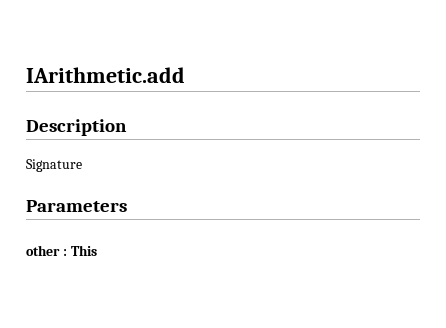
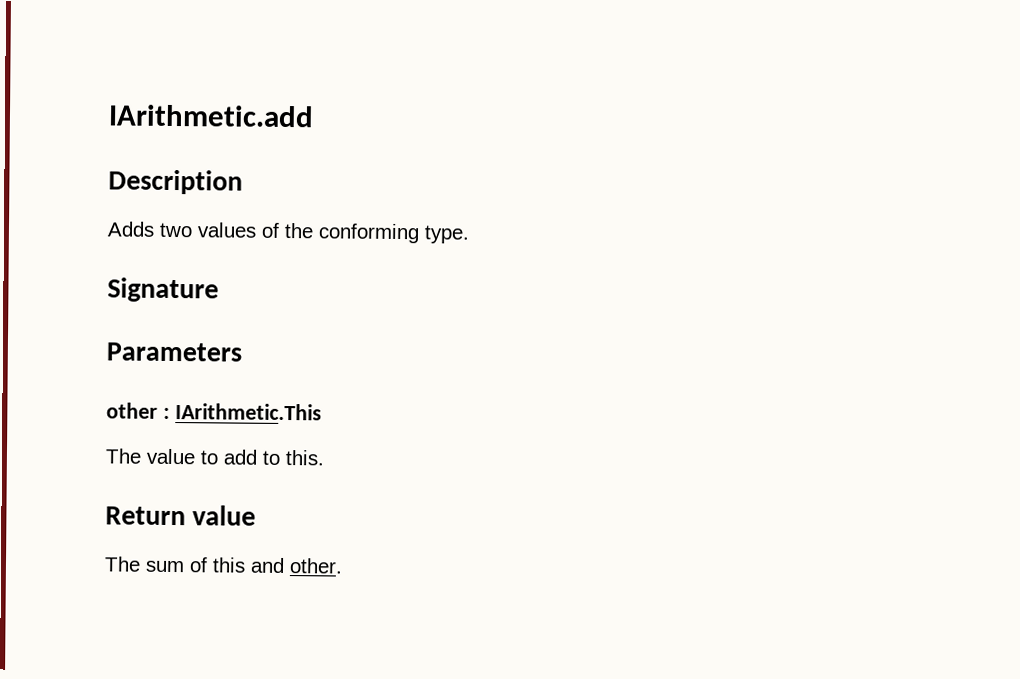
[26,159,82,172] [26,200,127,212] [26,245,97,256] Signature // Parameters // other : This -> [107,221,470,244] [107,277,219,303] [106,342,242,362] [106,402,322,421] [105,448,325,466] [105,505,257,526] [104,556,343,574] Adds two values of the conforming type. // Signature // Parameters // other : IArithmetic.This // The value to add to this. // Return value // The sum of this and other.

